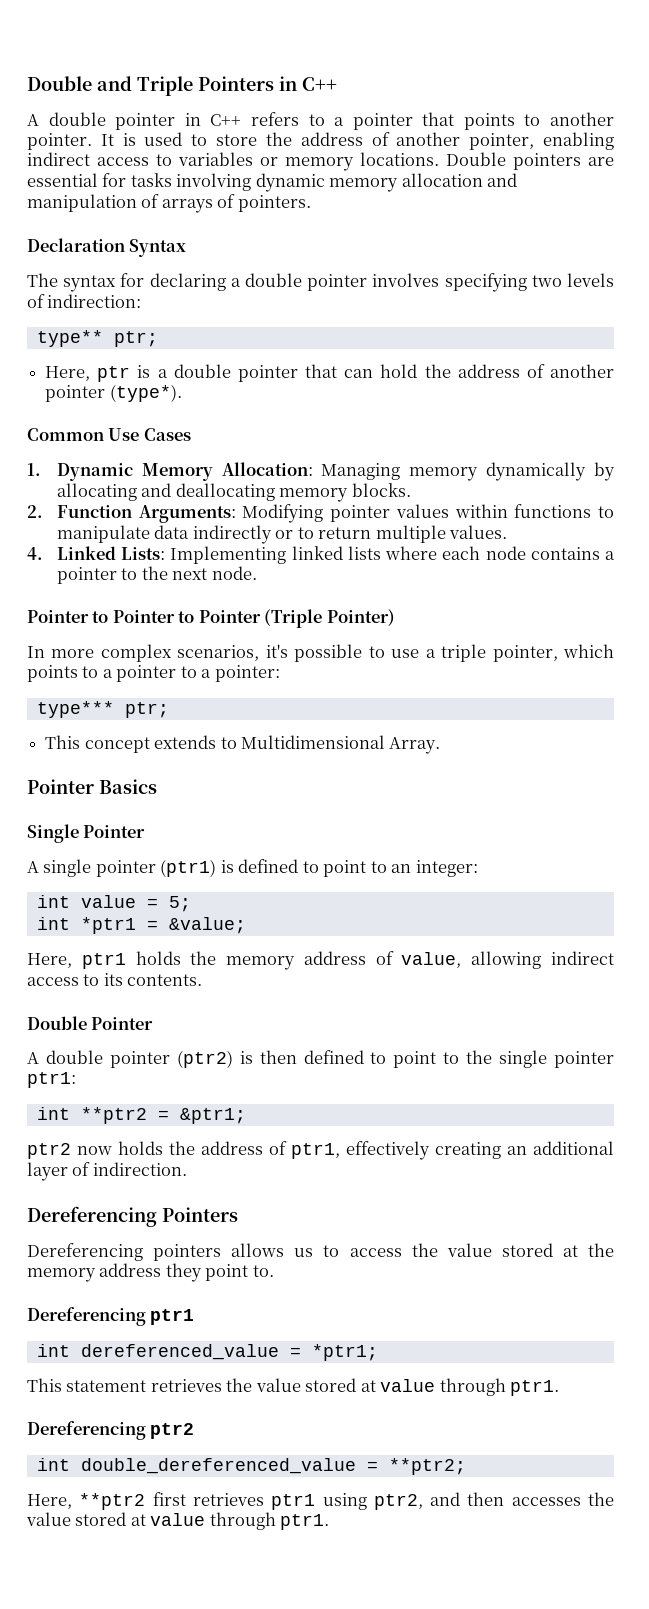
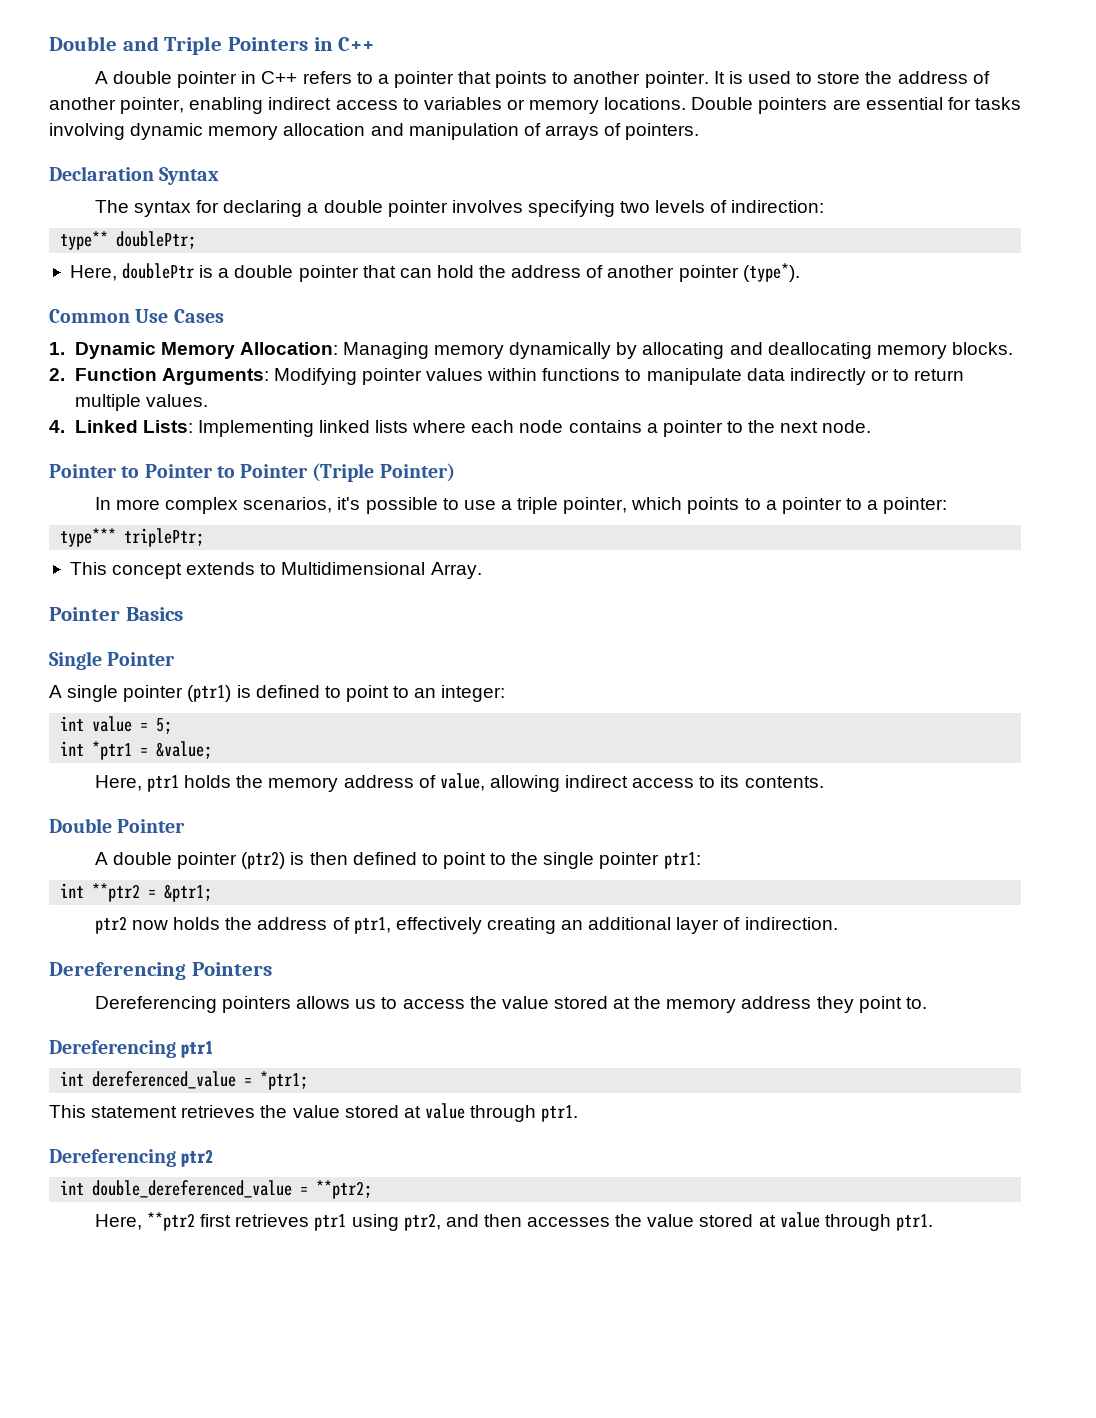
[113,331,158,347] [45,366,131,382] ptr; // Here, ptr -> [116,231,197,249] [69,263,195,281] doublePtr; // Here, doublePtr
[124,702,169,718] ptr; -> [124,528,205,547] triplePtr;

